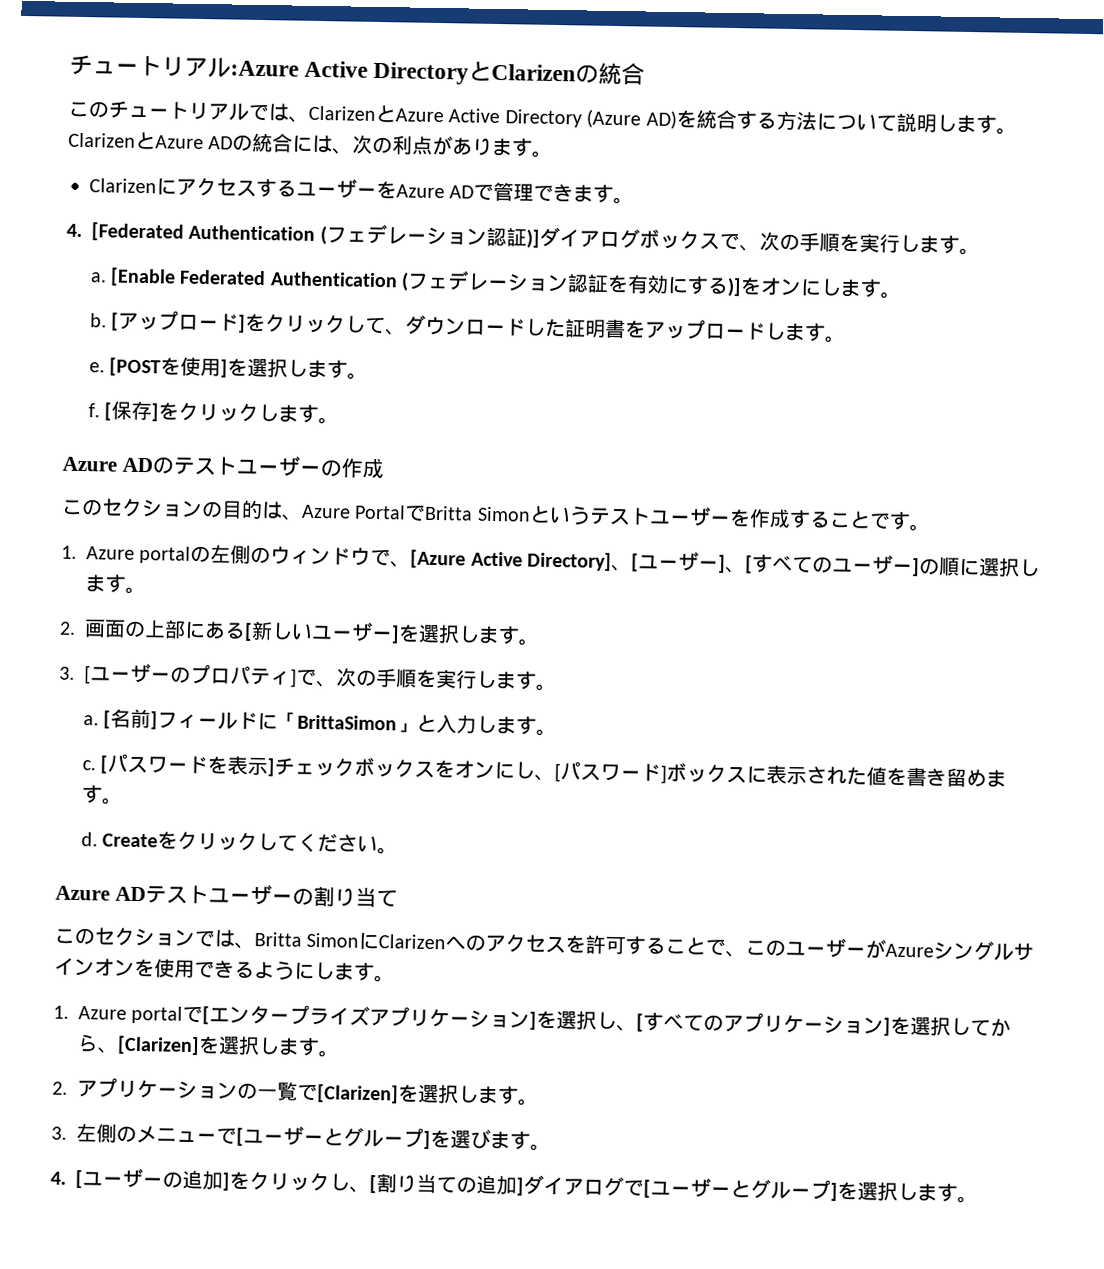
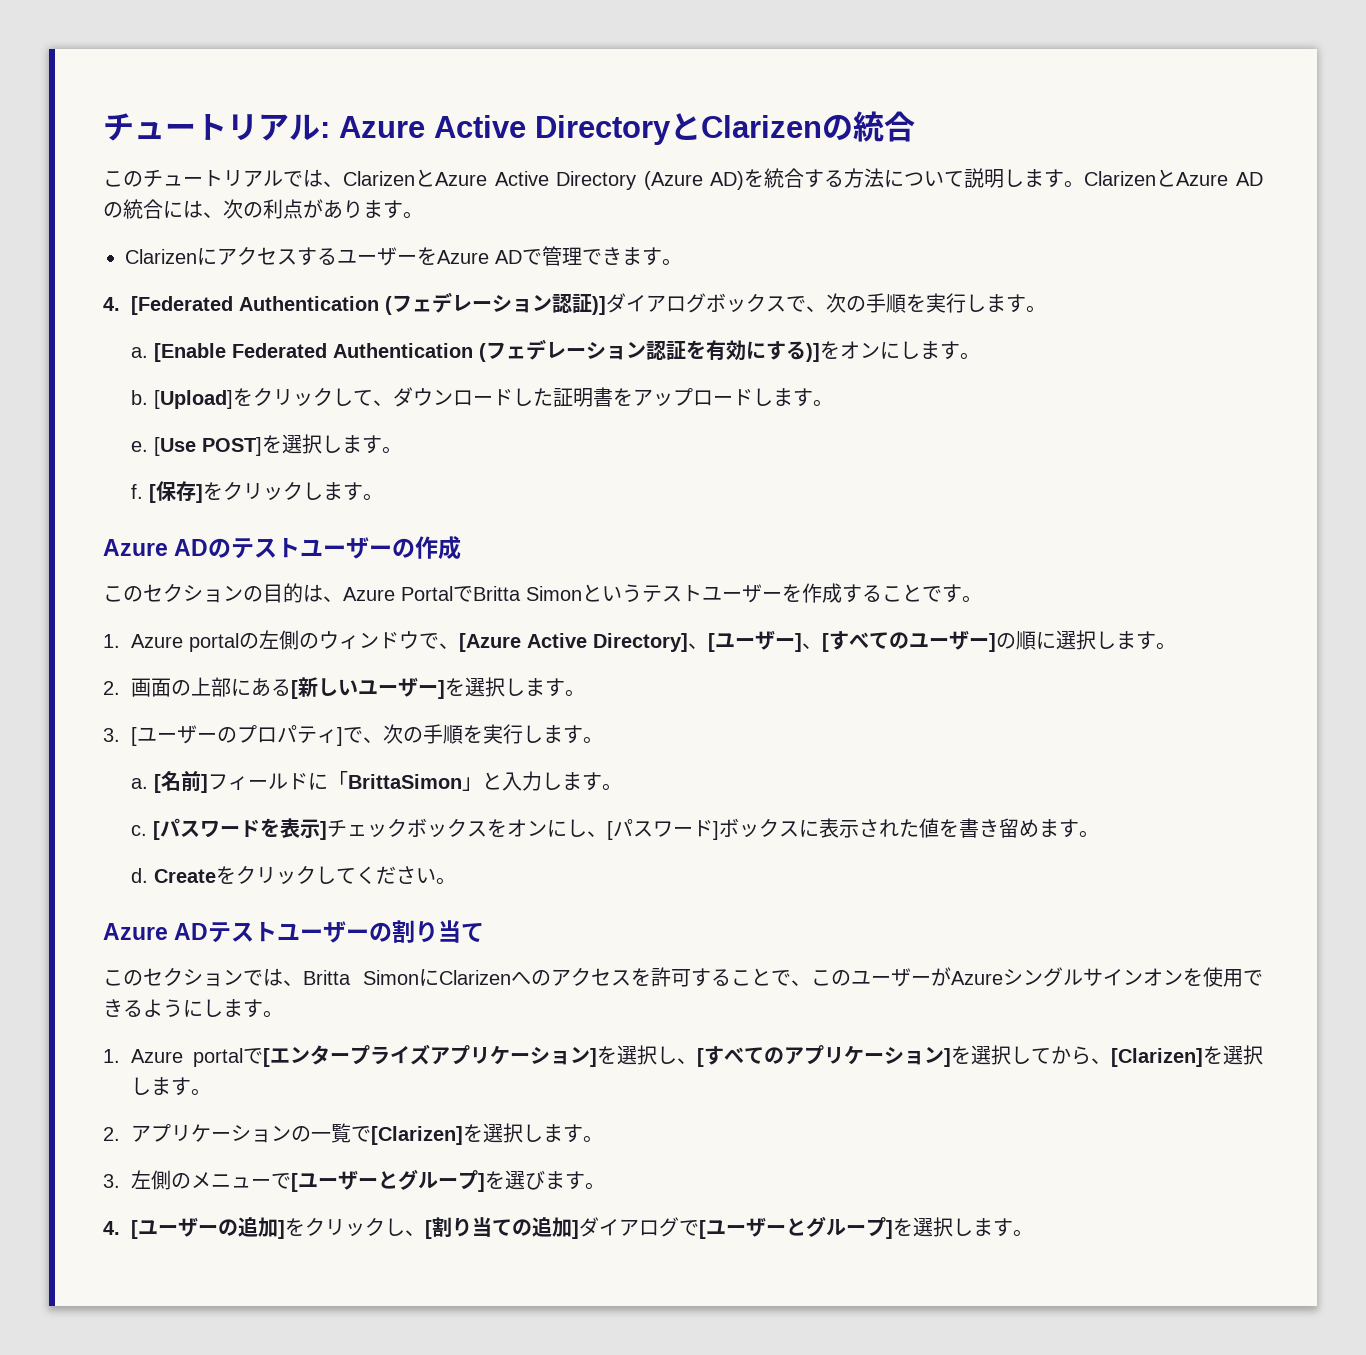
[69,54,299,78] チュートリアル:Azure -> [103,113,425,141] チュートリアル: Azure
[110,310,246,333] [アップロード] -> [153,390,233,409] [Upload]
[108,356,228,378] [POSTを使用] -> [153,437,262,456] [Use POST]

